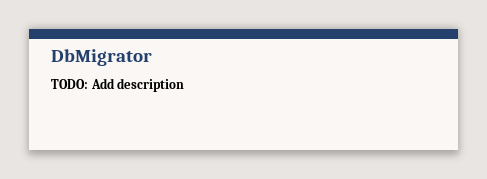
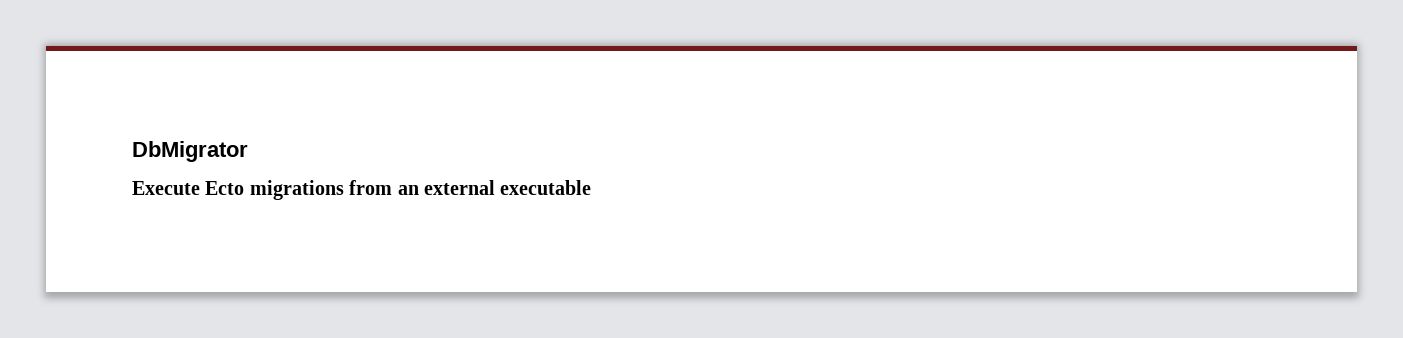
[51,78,185,92] TODO: Add description -> [132,180,592,200] Execute Ecto migrations from an external executable

